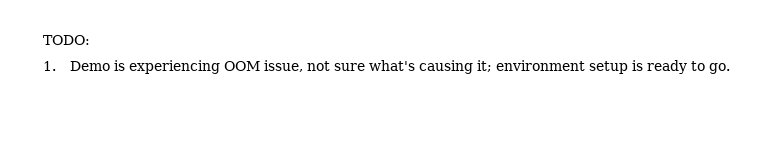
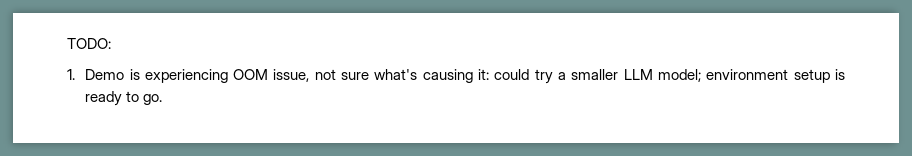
[476,60,492,72] it; -> [478,69,702,84] it: could try a smaller LLM model;

